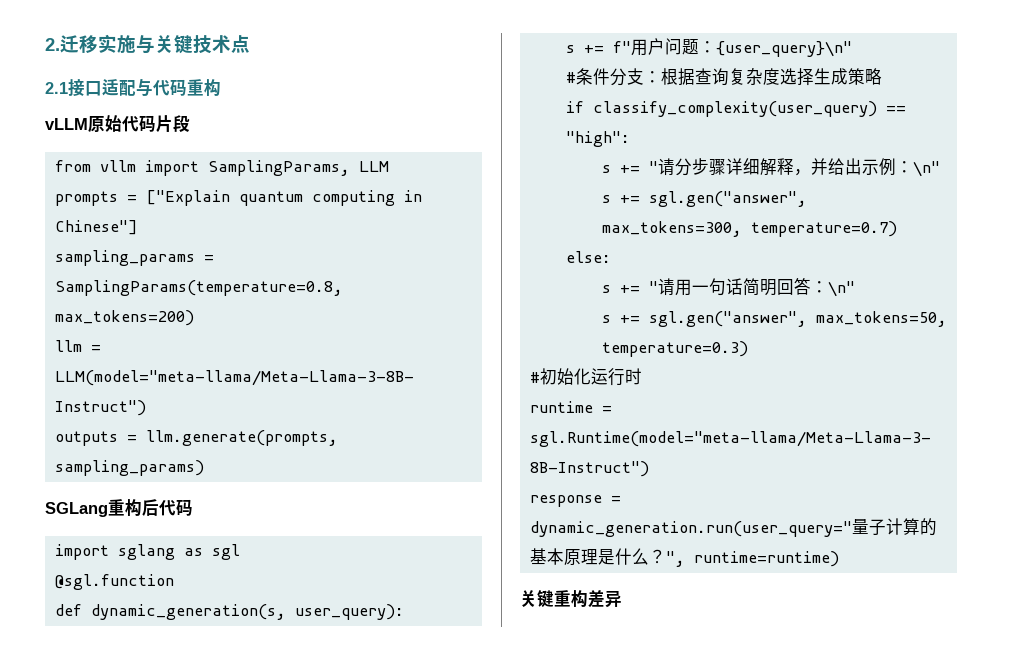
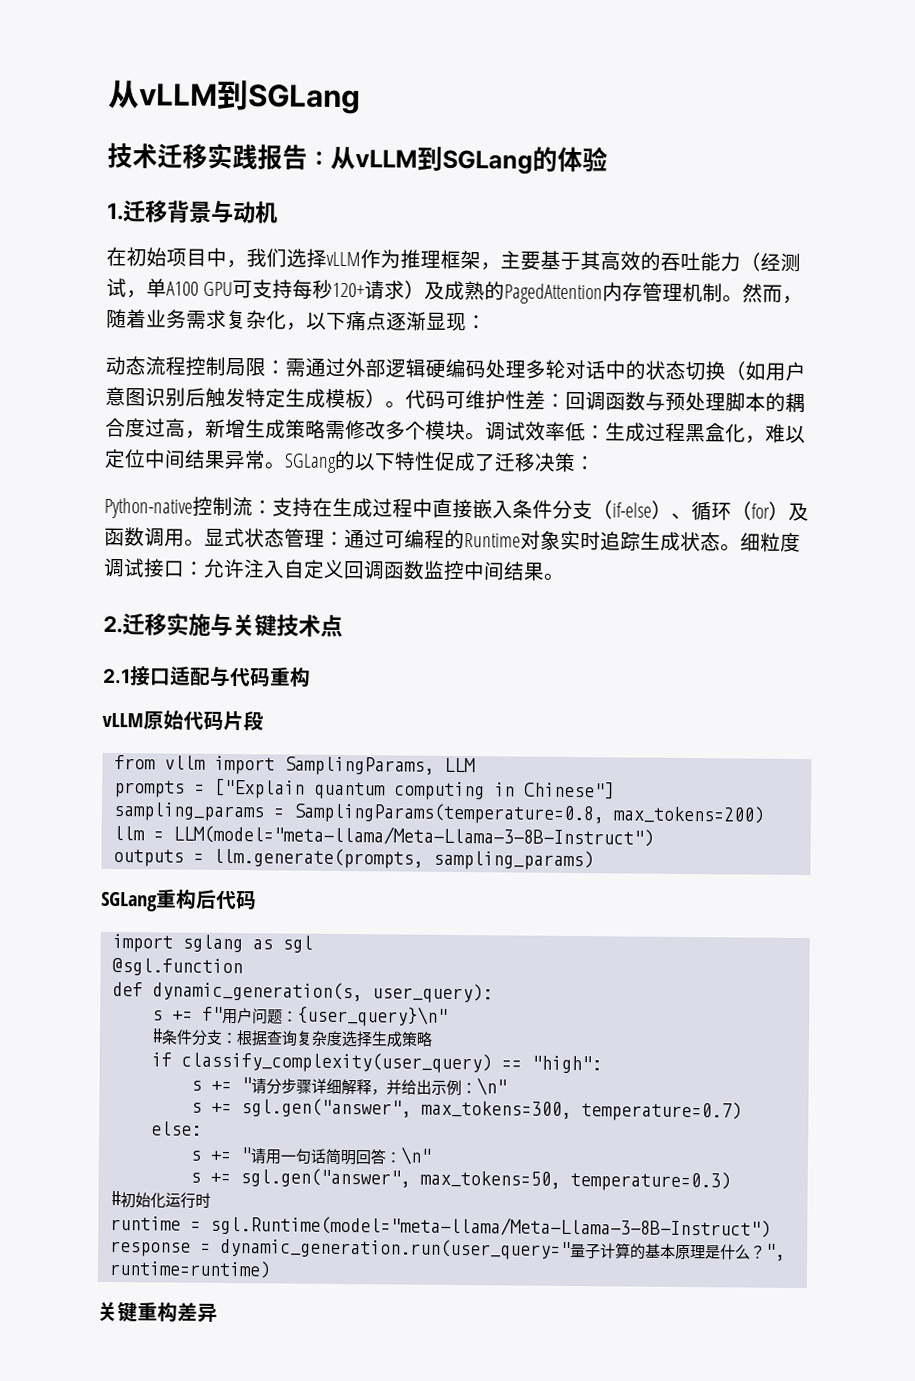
(45, 44) none -> [108,79,361,115] [107,142,608,175] [107,200,278,224] [106,246,801,272] [106,277,804,305] [106,308,487,332] [105,355,806,382] [105,386,806,413] [105,417,806,444] [104,448,596,473] [104,496,809,522] [104,527,801,552] [103,557,565,582] 从vLLM到SGLang // 技术迁移实践报告：从vLLM到SGLang的体验 // 1.迁移背景与动机 // 在初始项目中，我们选择vLLM作为推理框架，主要基于其高效的吞吐能力（经测试，单A100 GPU可支持每秒120+请求）及成熟的PagedAttention内存管理机制。然而，随着业务需求复杂化，以下痛点逐渐显现： // 动态流程控制局限：需通过外部逻辑硬编码处理多轮对话中的状态切换（如用户意图识别后触发特定生成模板）。代码可维护性差：回调函数与预处理脚本的耦合度过高，新增生成策略需修改多个模块。调试效率低：生成过程黑盒化，难以定位中间结果异常。SGLang的以下特性促成了迁移决策： // Python-native控制流：支持在生成过程中直接嵌入条件分支（if-else）、循环（for）及函数调用。显式状态管理：通过可编程的Runtime对象实时追踪生成状态。细粒度调试接口：允许注入自定义回调函数监控中间结果。 //

